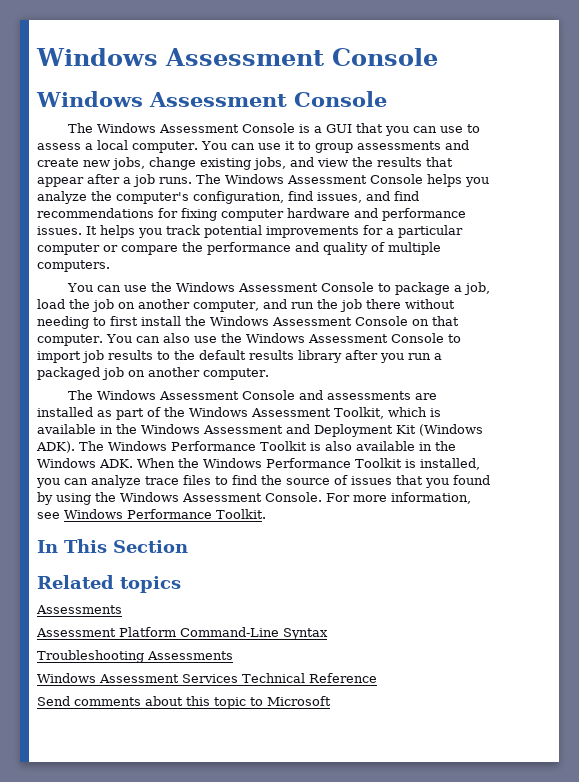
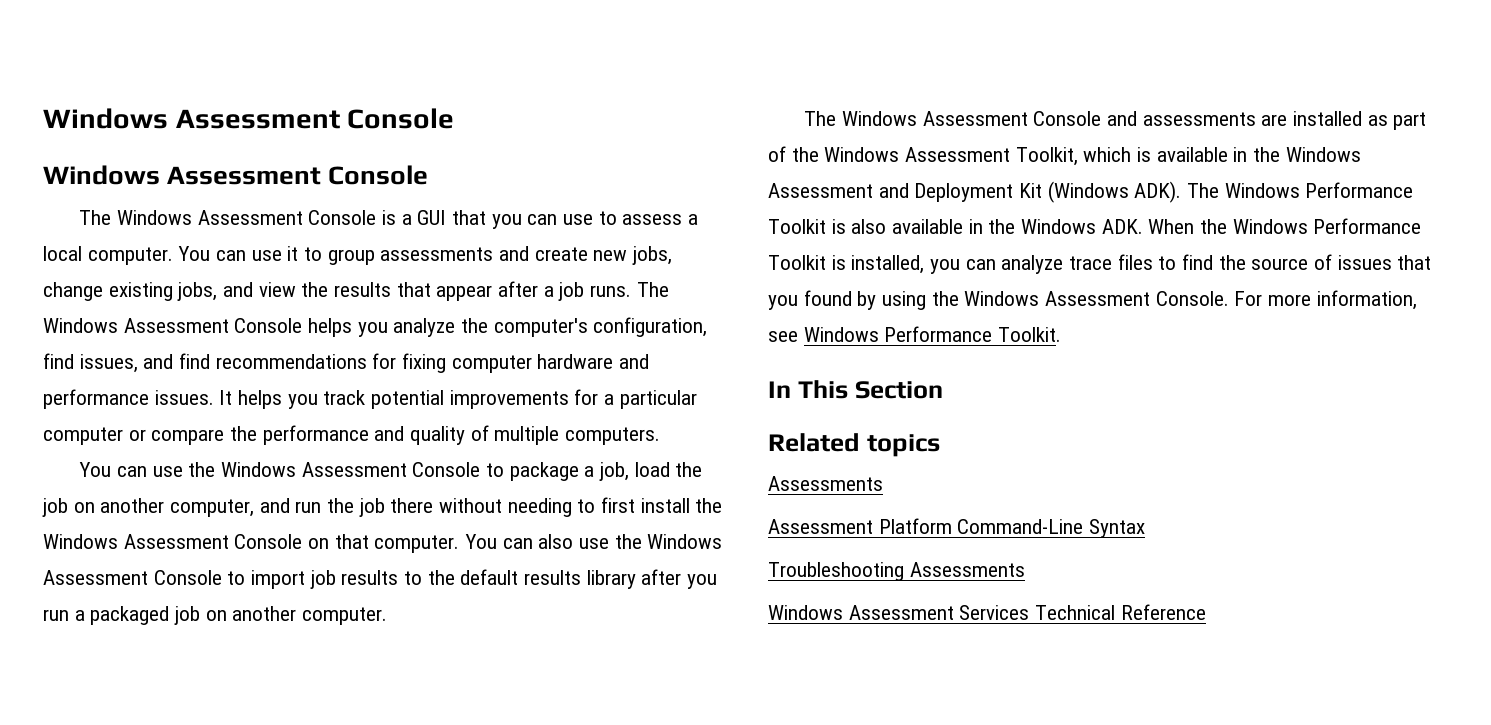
[37,696,331,709] // Send comments about this topic to Microsoft -> (1206, 612) none

